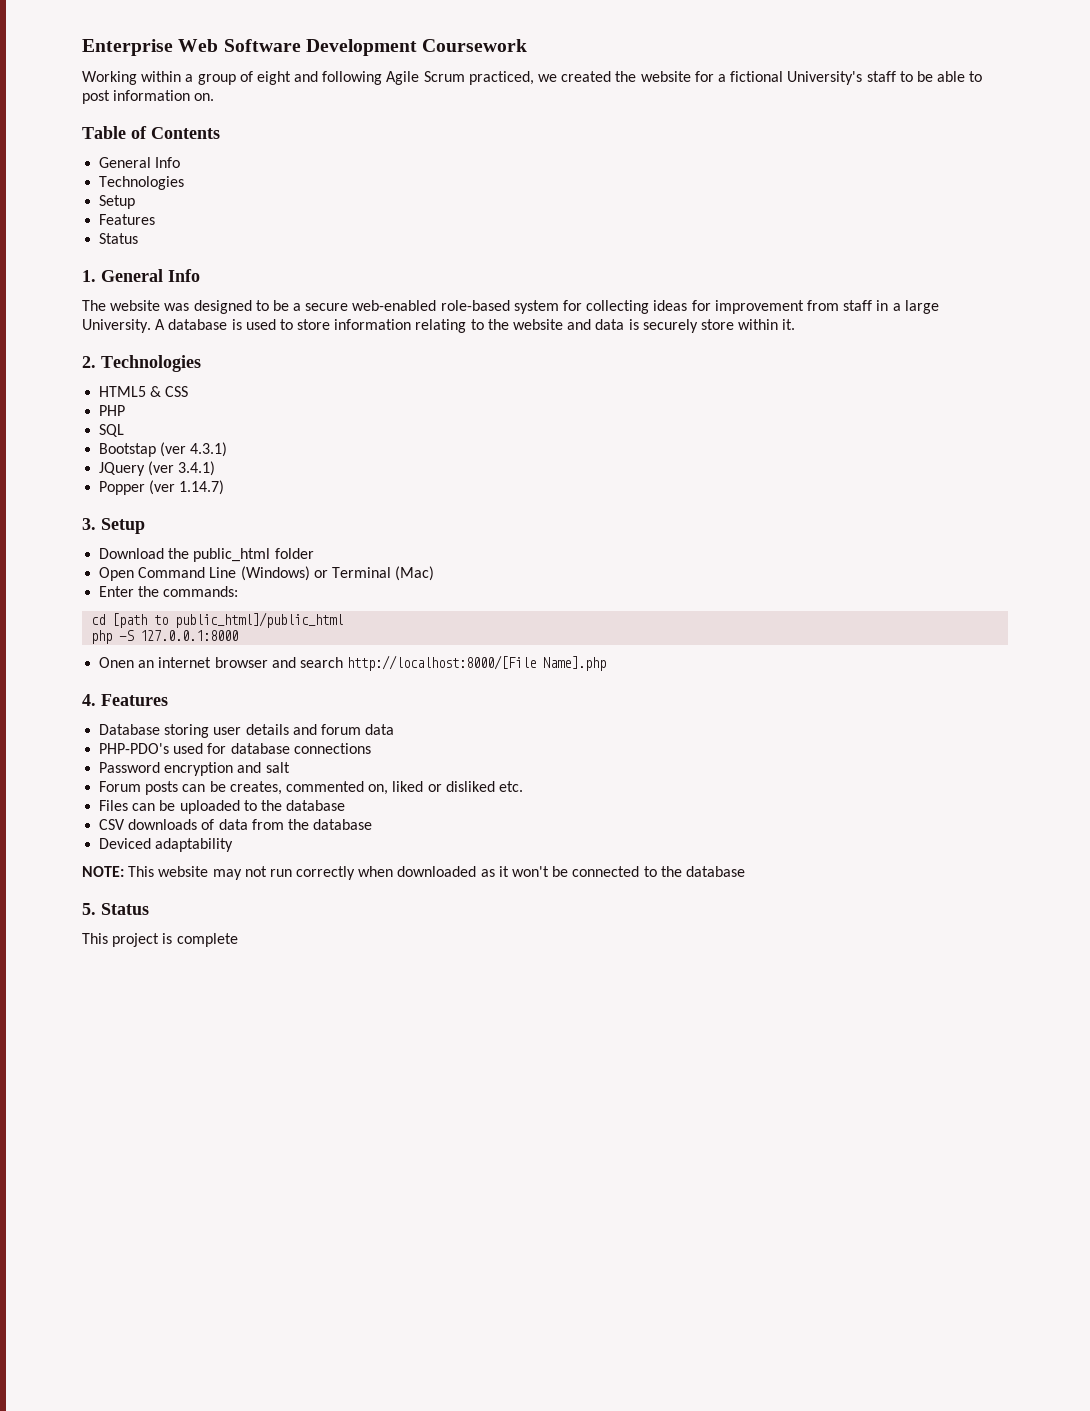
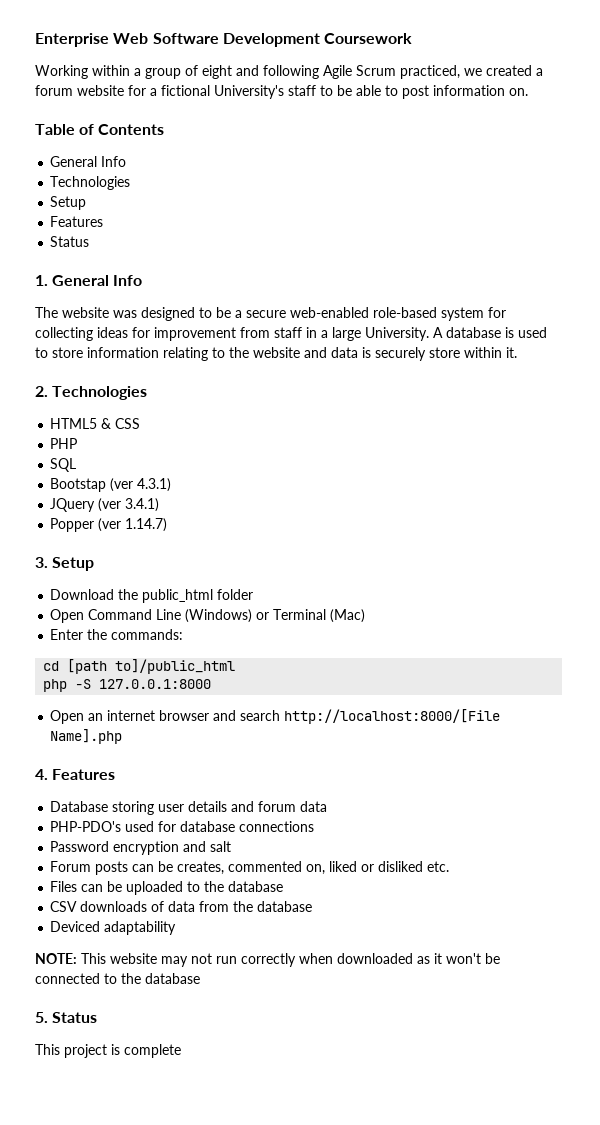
[615,71,637,82] the -> [536,68,543,76] [35,85,73,96] a forum
[154,612,344,628] to public_html]/public_html -> [115,659,236,674] to]/public_html
[99,657,135,668] Onen -> [50,710,85,724] Open

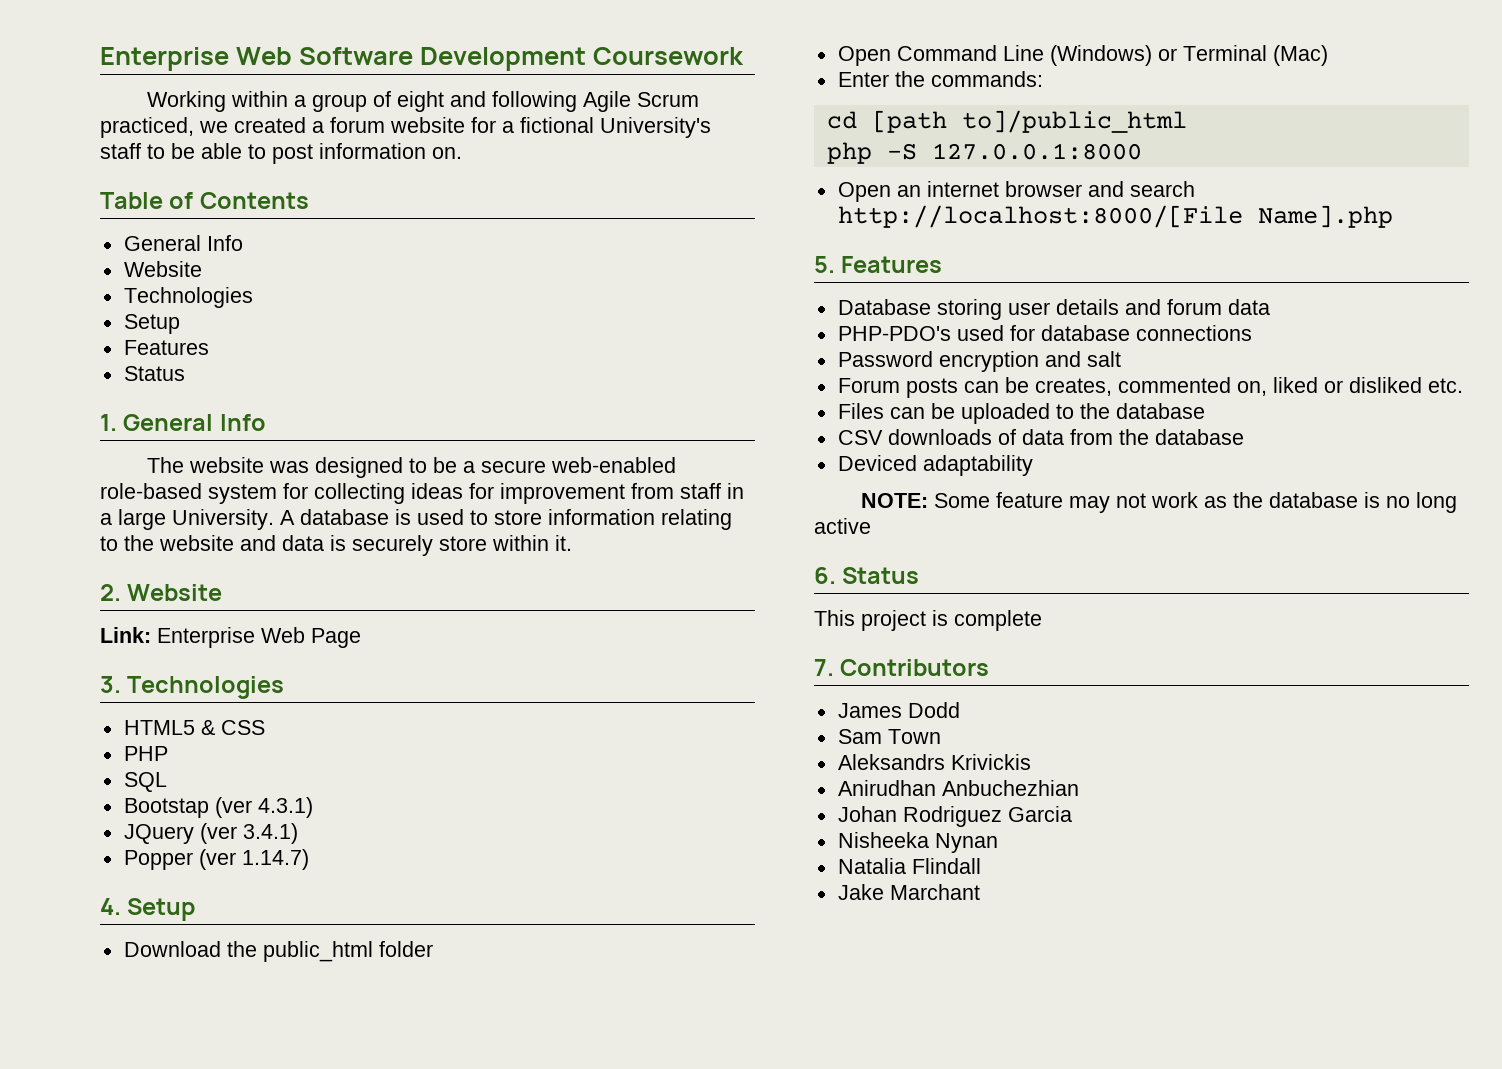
(127, 161) none -> [123,261,202,277] // Website
(48, 391) none -> [127,584,223,601] [100,627,361,648] [100,676,121,693] Website // Link: Enterprise Web Page // 3.
[35,557,48,568] 3. -> [100,898,121,915] 4.
[35,769,48,780] 4. -> [814,256,835,273] 5.
[81,953,500,967] [35,973,200,984] [35,1012,48,1023] This website may not run correctly when downloaded as it won't be connected to the database // 5. -> [934,492,1458,513] [814,518,871,534] [814,567,836,584] Some feature may not work as the database is no long active // 6.
(181, 1051) none -> [814,659,990,676] [837,702,960,718] [837,729,941,744] [837,754,1031,770] [837,780,1079,796] [837,806,1072,827] [837,832,998,853] [837,858,981,874] [837,884,980,900] // 7. Contributors // James Dodd // Sam Town // Aleksandrs Krivickis // Anirudhan Anbuchezhian // Johan Rodriguez Garcia // Nisheeka Nynan // Natalia Flindall // Jake Marchant

